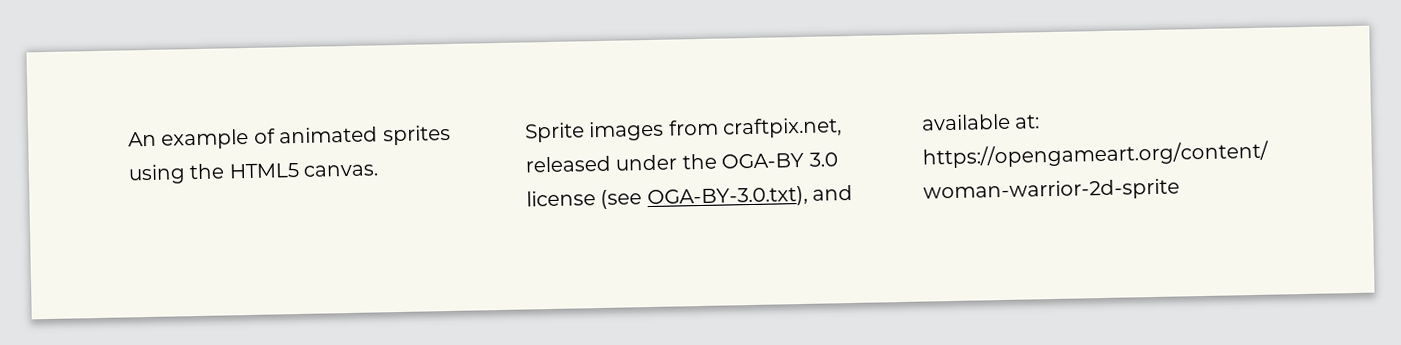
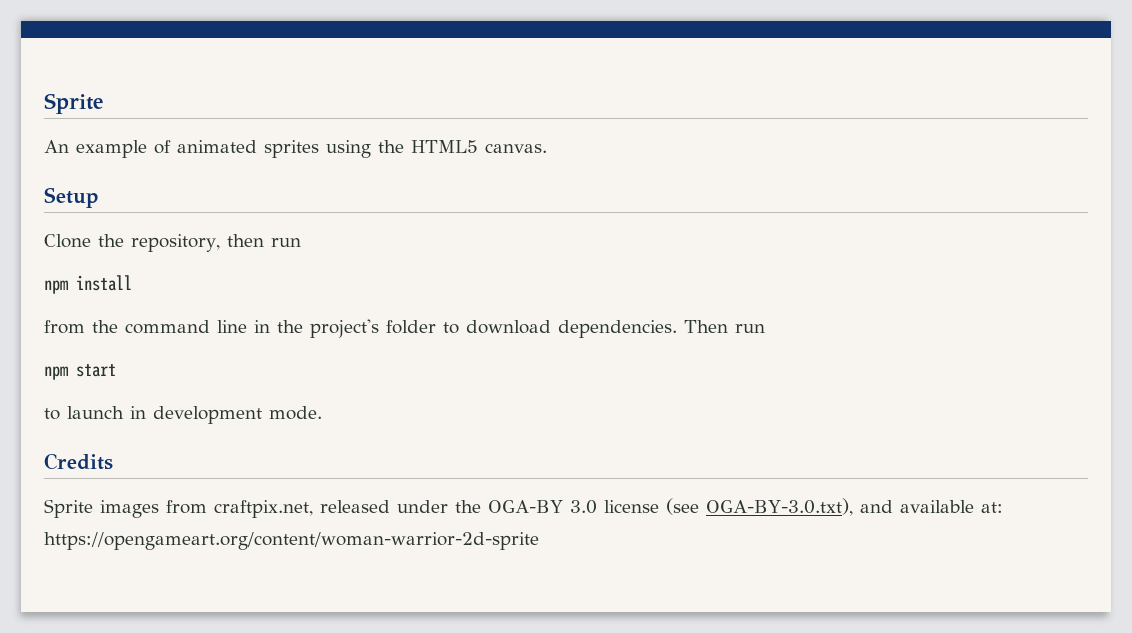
(128, 139) none -> [44,93,104,114] Sprite //
(379, 170) none -> [44,187,99,208] [44,234,301,252] [44,275,132,294] [44,319,765,338] [44,364,116,380] [44,406,322,424] [44,453,113,470] // Setup // Clone the repository, then run // npm install // from the command line in the project's folder to download dependencies. Then run // npm start // to launch in development mode. // Credits

